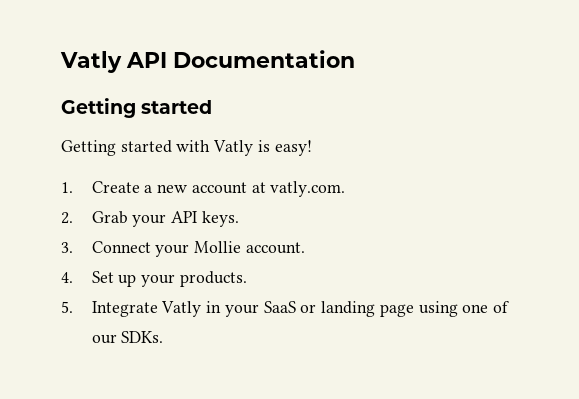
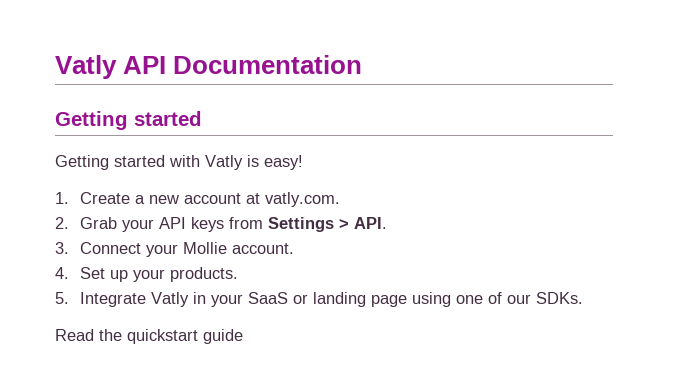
[201,211,239,227] keys. -> [190,217,387,232] keys from Settings > API.
(164, 337) none -> [55,329,243,344] // Read the quickstart guide

